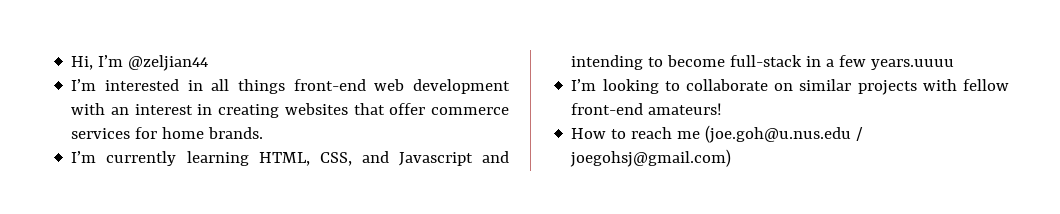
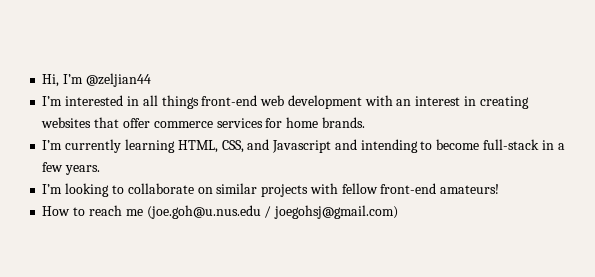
[871,59,955,70] years.uuuu -> [65,165,101,175] years.

